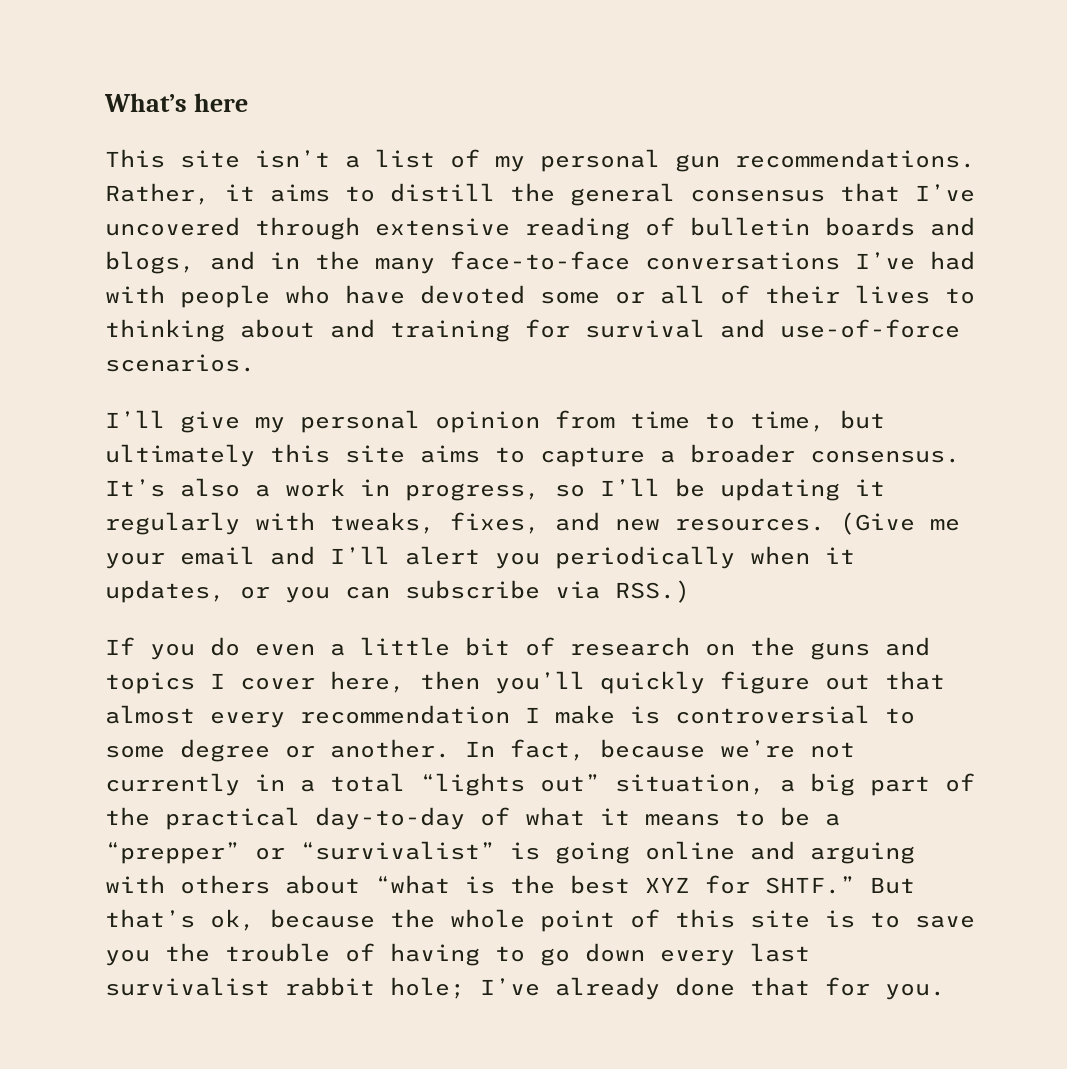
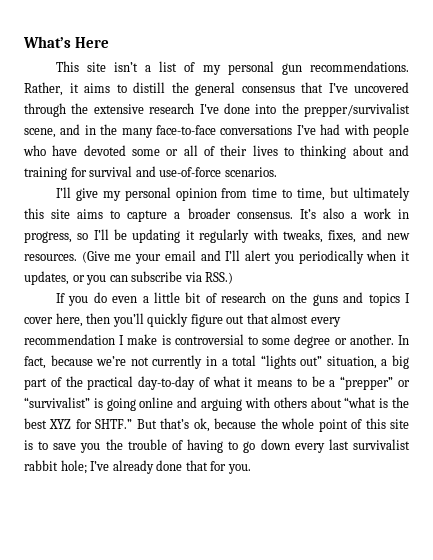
[194,93,249,112] here -> [74,37,109,48] Here
[375,217,975,240] [105,251,195,274] extensive reading of bulletin boards and blogs, -> [71,103,410,117] [24,128,56,138] the extensive research I've done into the prepper/survivalist scene,

